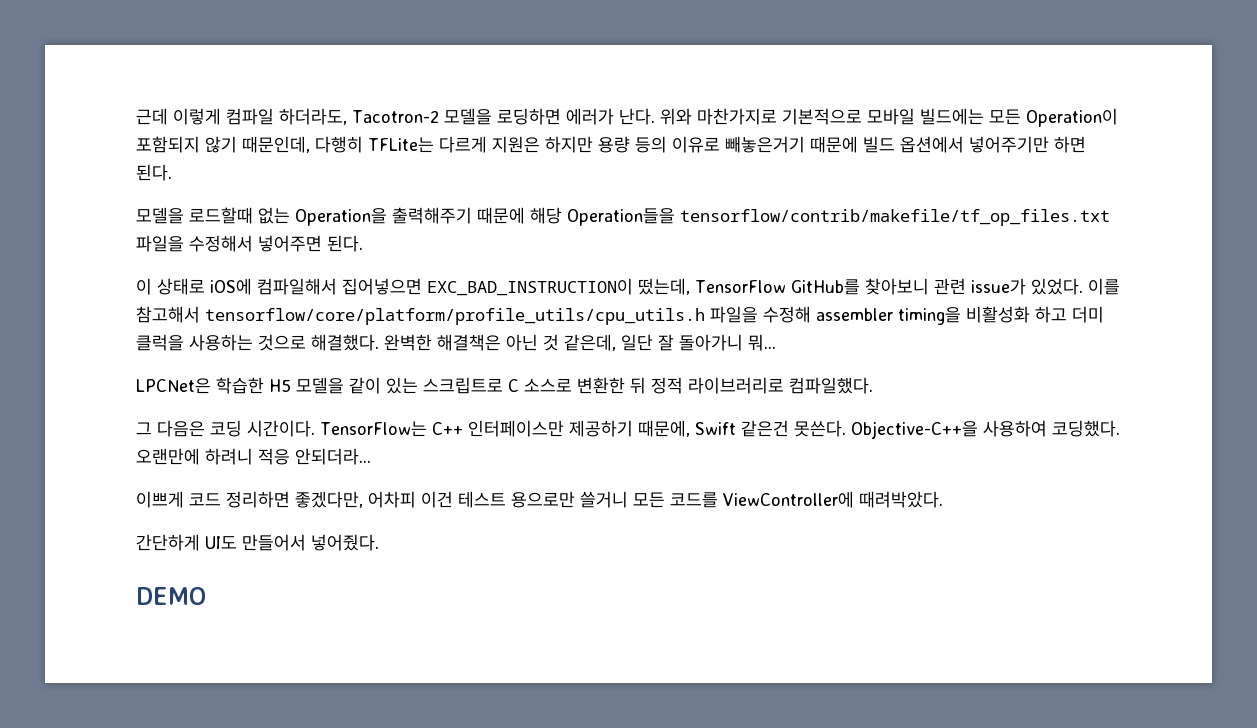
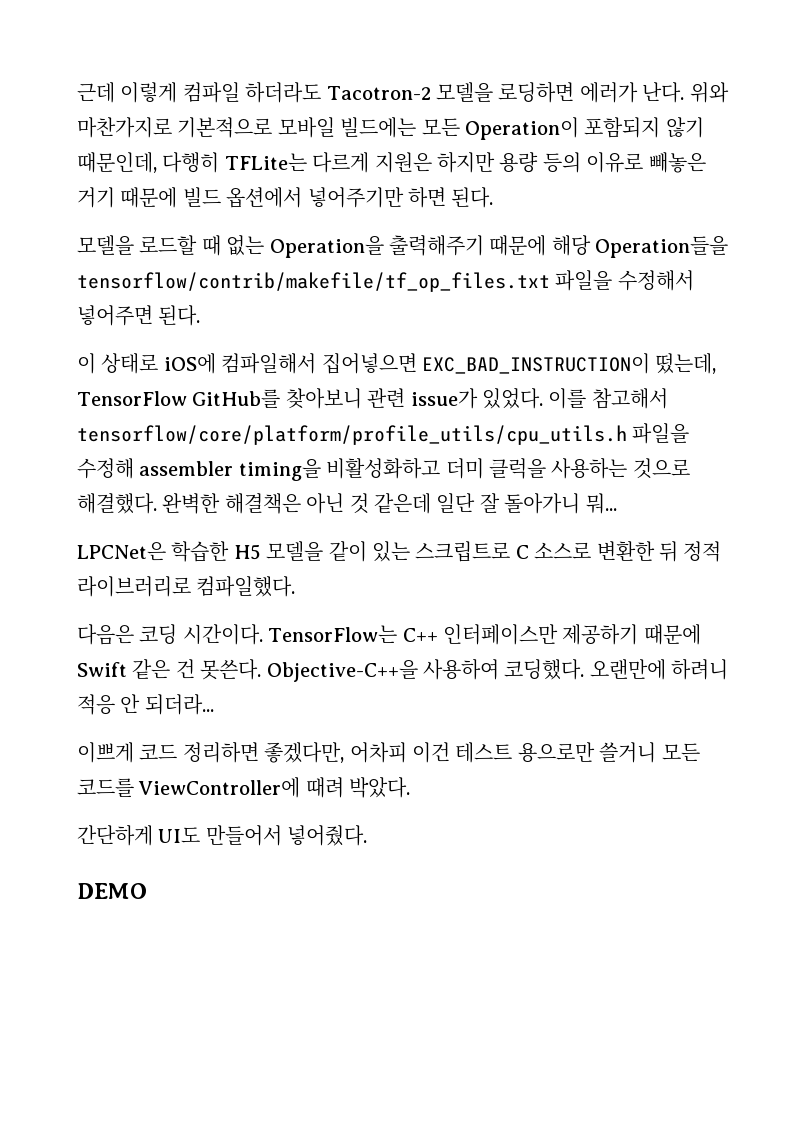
[279,108,347,125] 하더라도, -> [245,82,322,103] 하더라도
[725,136,805,153] 빼놓은거기 -> [648,152,706,173] [77,187,115,208] 빼놓은 거기
[189,207,253,224] 로드할때 -> [139,235,221,256] 로드할 때
[966,306,1067,323] 비활성화 하고 -> [326,458,441,479] 비활성화하고
[564,334,616,351] 같은데, -> [374,493,431,514] 같은데
[136,422,152,435] 그 -> (296, 586) none
[637,420,789,437] 때문에, Swift 같은건 -> [643,624,701,645] [77,659,195,679] 때문에 Swift 같은 건
[295,448,371,465] 안되더라... -> [120,694,214,715] 안 되더라...
[859,491,943,508] 때려박았다. -> [305,777,411,798] 때려 박았다.

